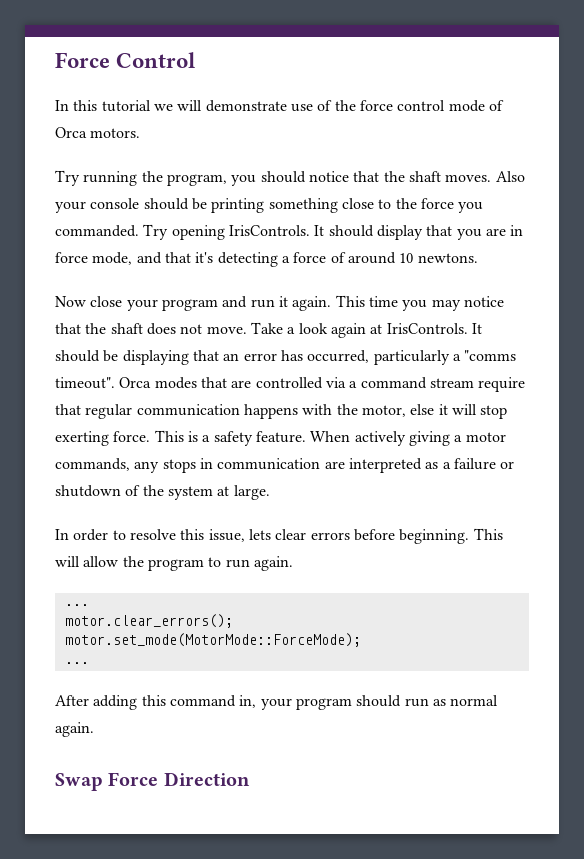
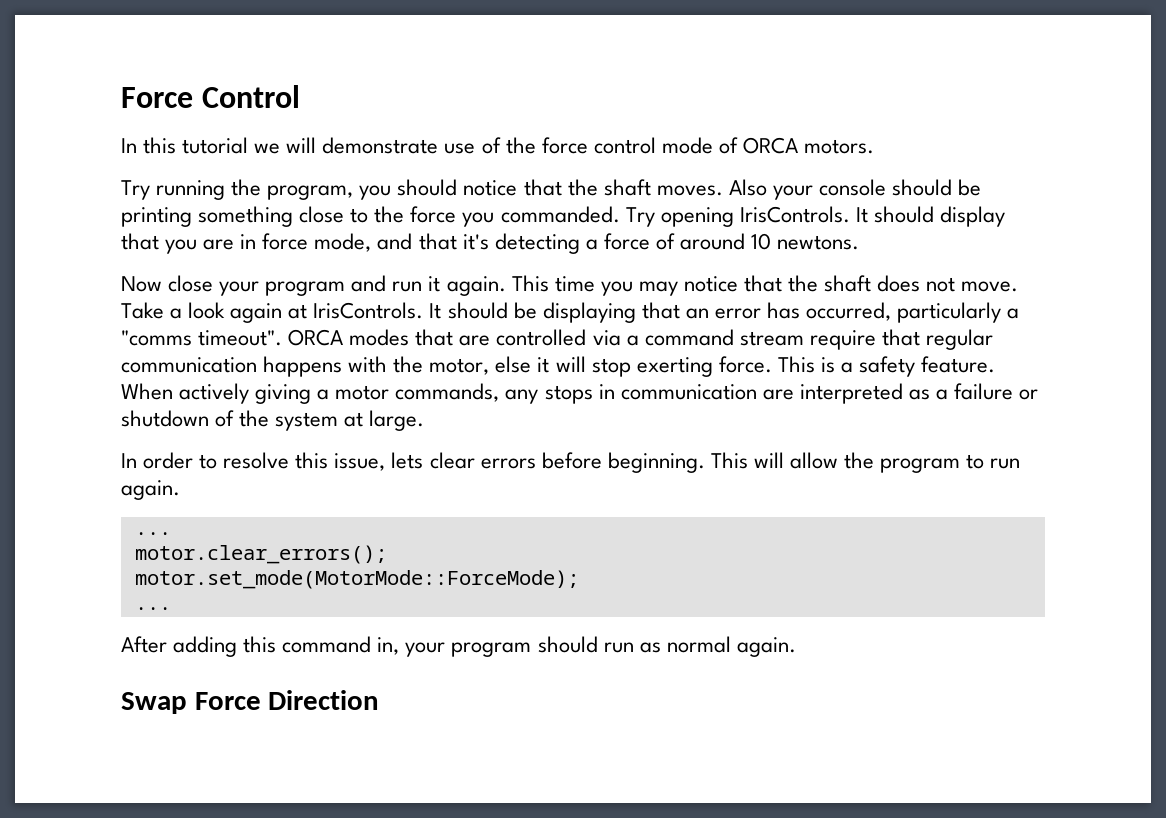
[55,127,87,138] Orca -> [742,137,798,154] ORCA
[119,377,152,388] Orca -> [288,329,344,346] ORCA

